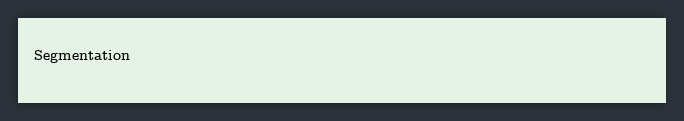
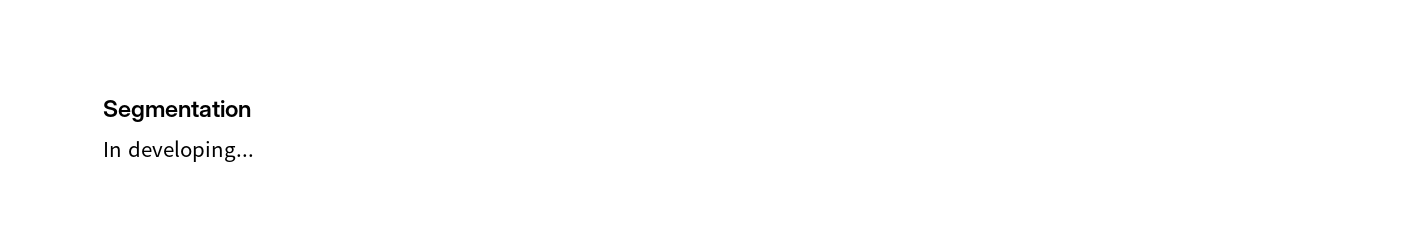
(130, 56) none -> [103,140,254,162] // In developing...

